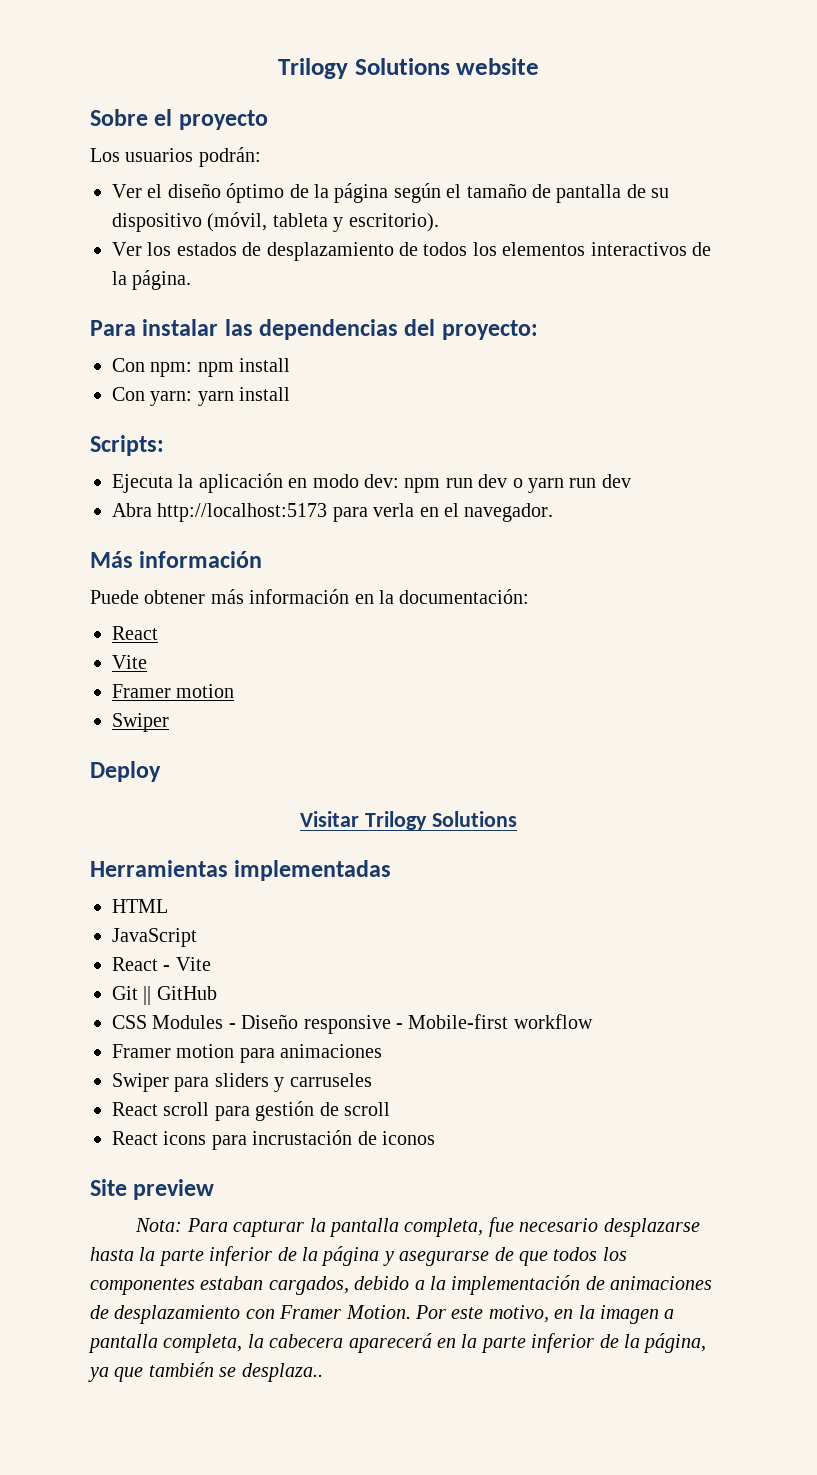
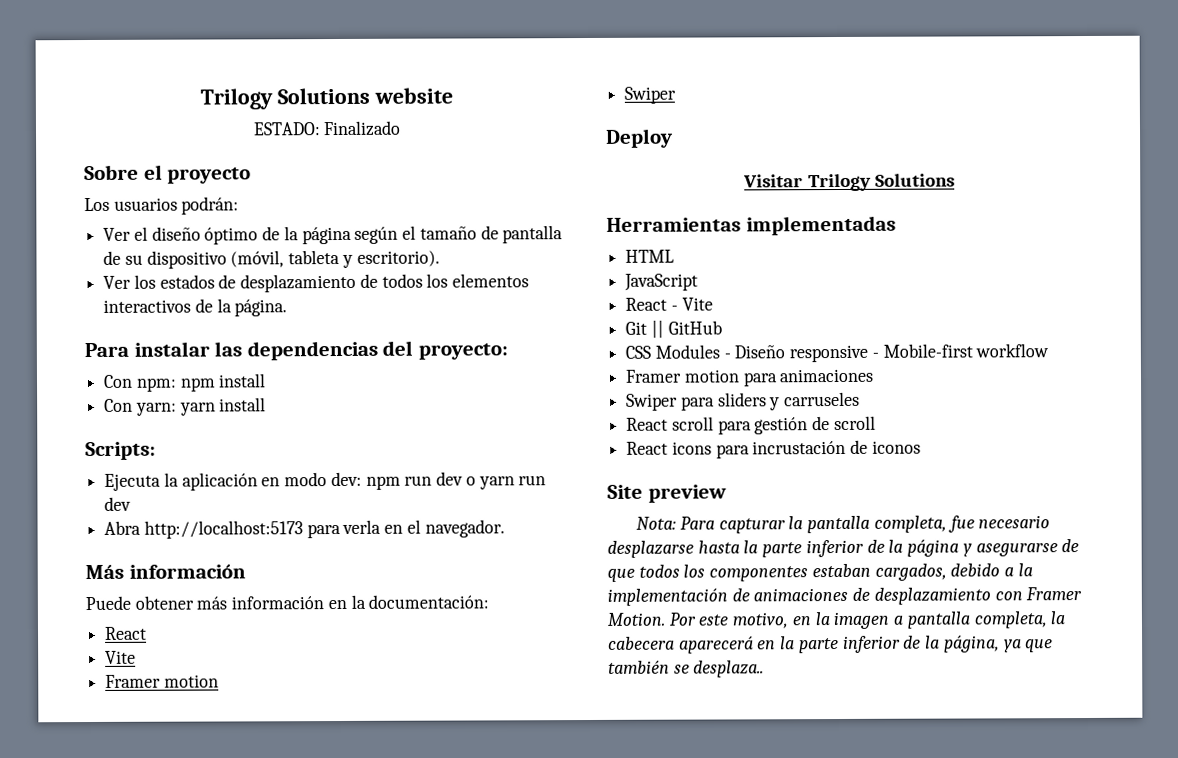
(540, 66) none -> [252,120,402,137] // ESTADO: Finalizado

